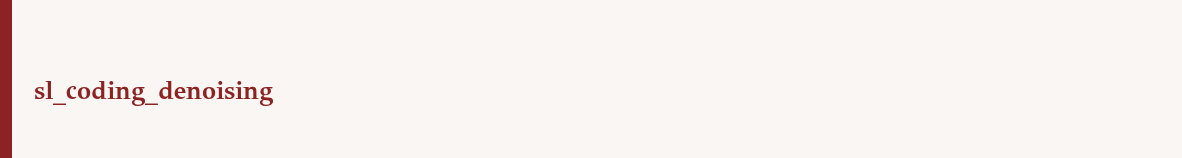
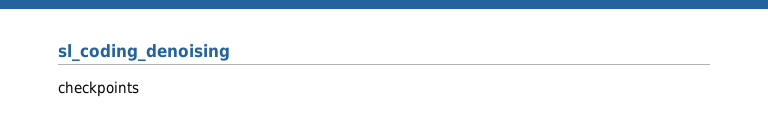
(274, 93) none -> [58,81,139,97] // checkpoints

